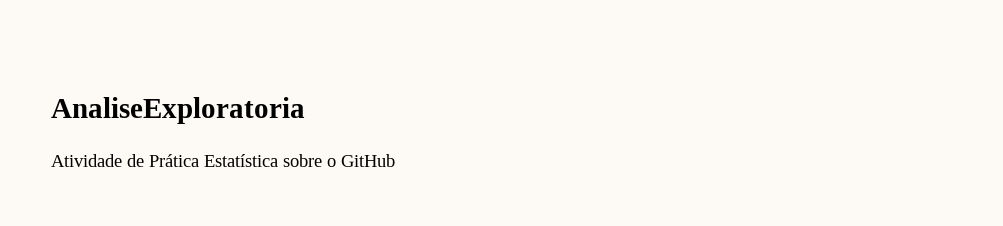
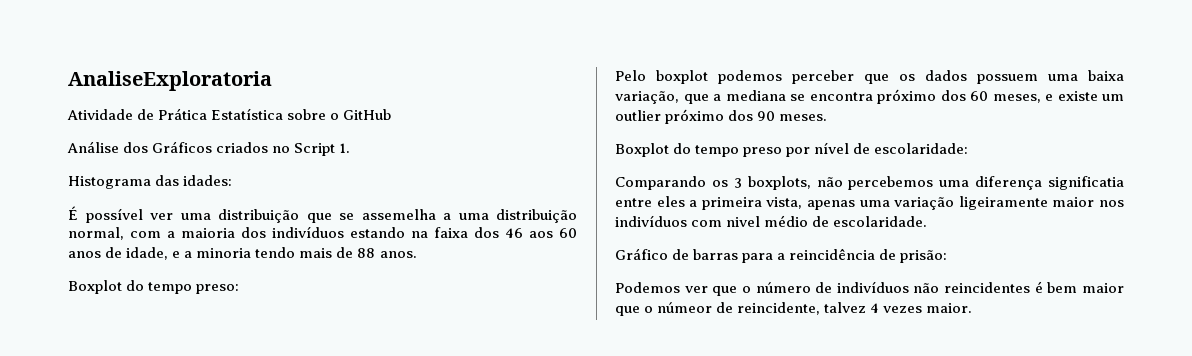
(395, 160) none -> [67,141,351,156] [68,175,233,189] [68,206,577,223] [68,226,577,240] [68,247,417,260] [68,280,240,294] [615,70,1124,84] [615,89,1124,104] [615,109,828,124] [615,142,969,157] [615,176,1124,190] [615,196,1124,210] [615,215,928,227] [615,248,948,263] [615,281,1124,296] [615,302,973,316] // Análise dos Gráficos criados no Script 1. // Histograma das idades: // É possível ver uma distribuição que se assemelha a uma distribuição normal, com a maioria dos indivíduos estando na faixa dos 46 aos 60 anos de idade, e a minoria tendo mais de 88 anos. // Boxplot do tempo preso: // Pelo boxplot podemos perceber que os dados possuem uma baixa variação, que a mediana se encontra próximo dos 60 meses, e existe um outlier próximo dos 90 meses. // Boxplot do tempo preso por nível de escolaridade: // Comparando os 3 boxplots, não percebemos uma diferença significatia entre eles a primeira vista, apenas uma variação ligeiramente maior nos indivíduos com nivel médio de escolaridade. // Gráfico de barras para a reincidência de prisão: // Podemos ver que o número de indivíduos não reincidentes é bem maior que o númeor de reincidente, talvez 4 vezes maior.

